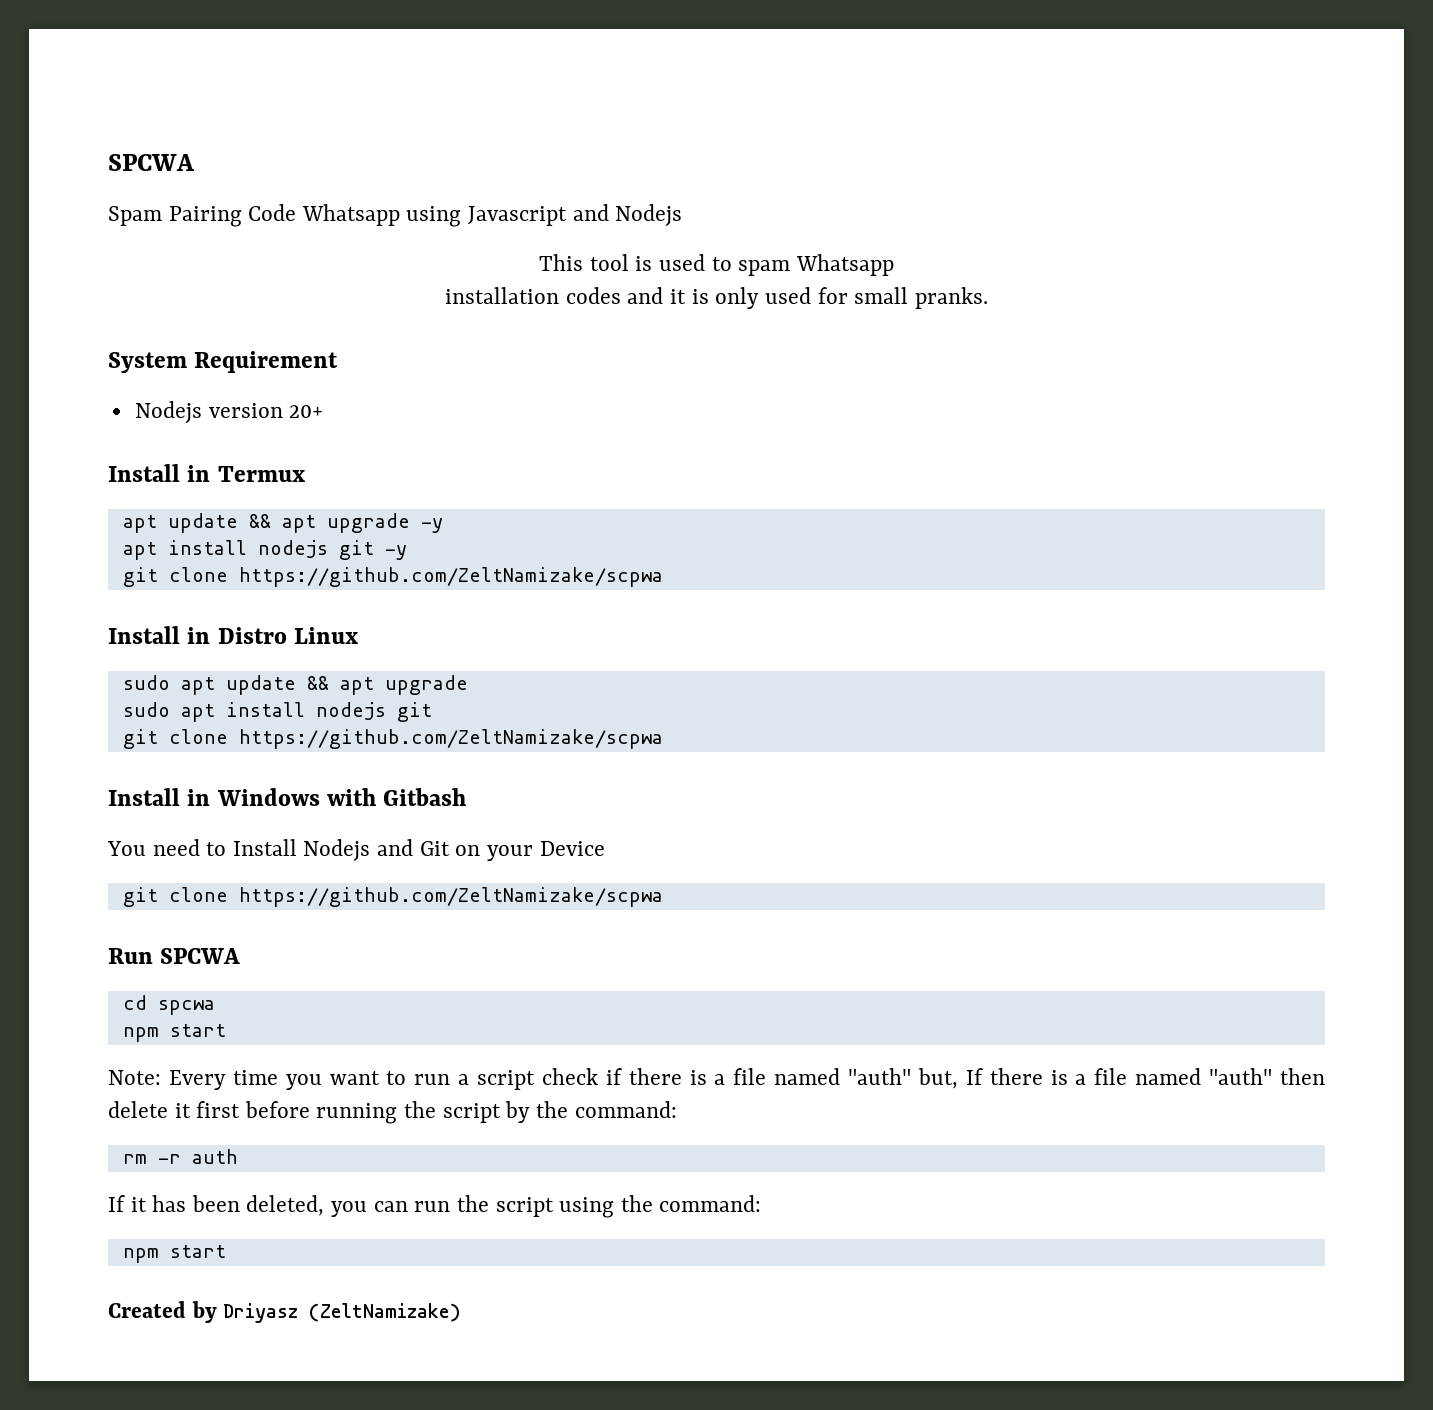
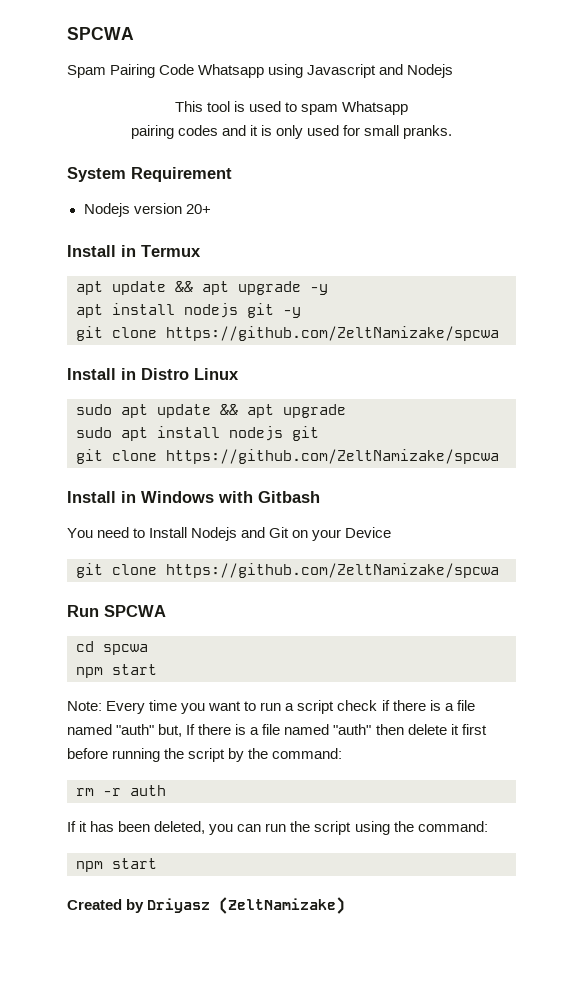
[445,287,560,304] installation -> [130,125,174,139] pairing
[238,567,663,587] https://github.com/ZeltNamizake/scpwa -> [166,326,499,341] https://github.com/ZeltNamizake/spcwa
[238,729,663,749] https://github.com/ZeltNamizake/scpwa -> [166,449,499,464] https://github.com/ZeltNamizake/spcwa
[238,887,663,907] https://github.com/ZeltNamizake/scpwa -> [166,563,499,578] https://github.com/ZeltNamizake/spcwa

